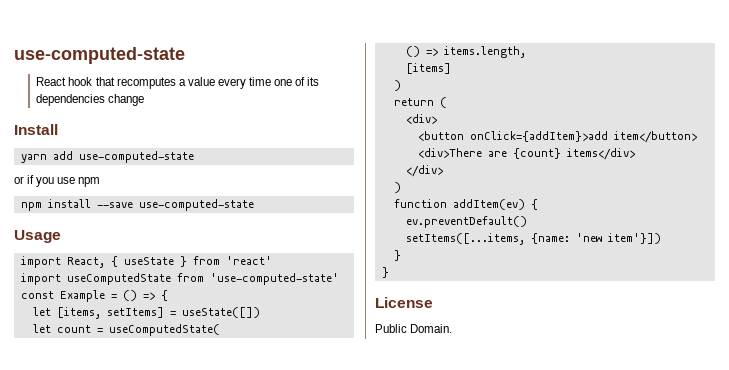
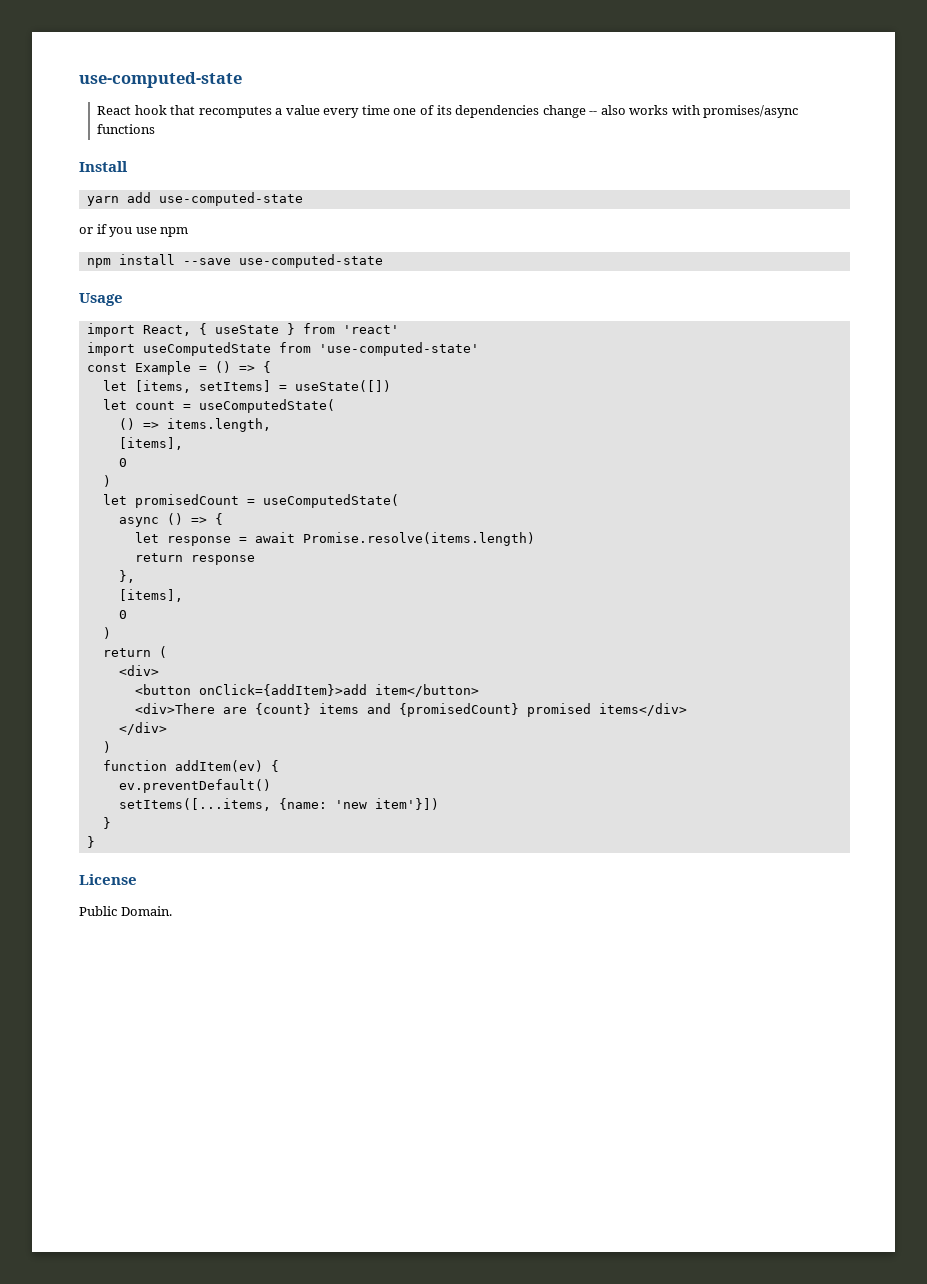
(145, 100) none -> [589,105,799,118] [97,124,156,134] -- also works with promises/async functions
[405,63,451,74] [items] -> [118,437,183,450] [118,458,127,467] [102,475,111,487] [102,494,399,508] [118,513,223,527] [134,532,535,546] [134,553,255,565] [118,570,135,583] [118,589,183,602] [118,610,127,619] [items], // 0 // ) // let promisedCount = useComputedState( // async () => { // let response = await Promise.resolve(items.length) // return response // }, // [items], // 0
(561, 153) none -> [318,703,591,717] items and {promisedCount} promised

